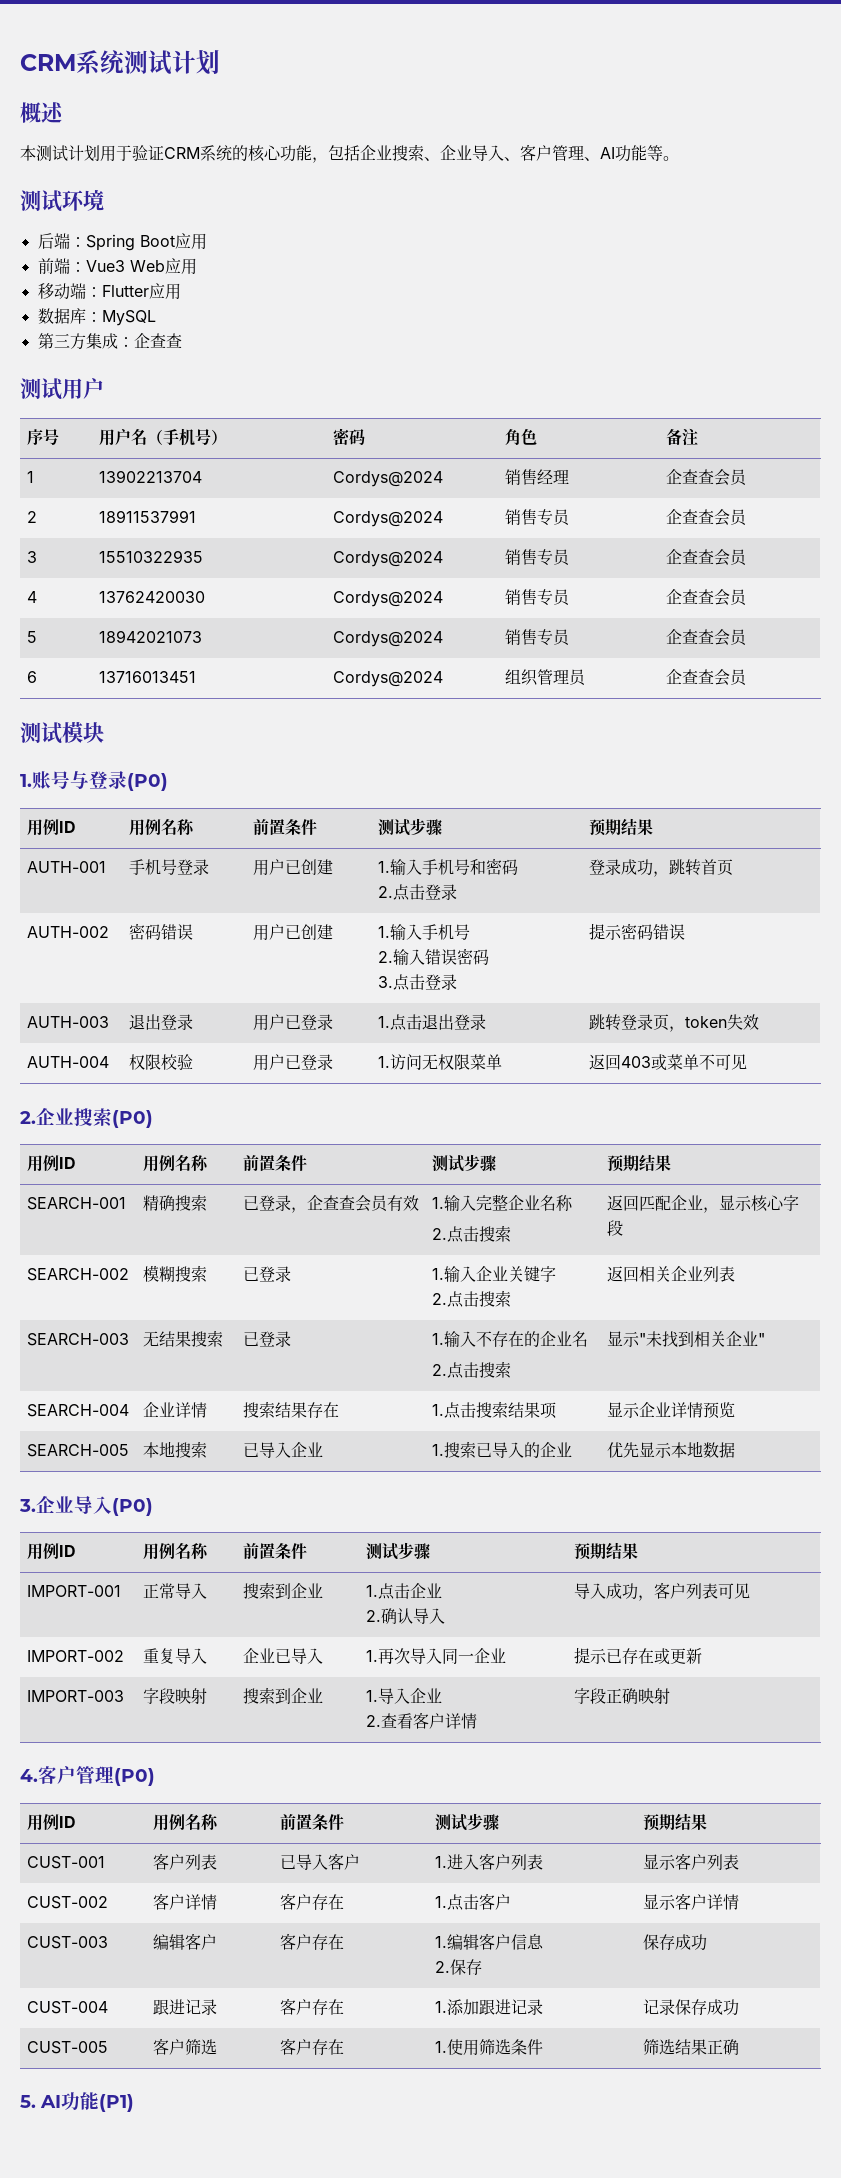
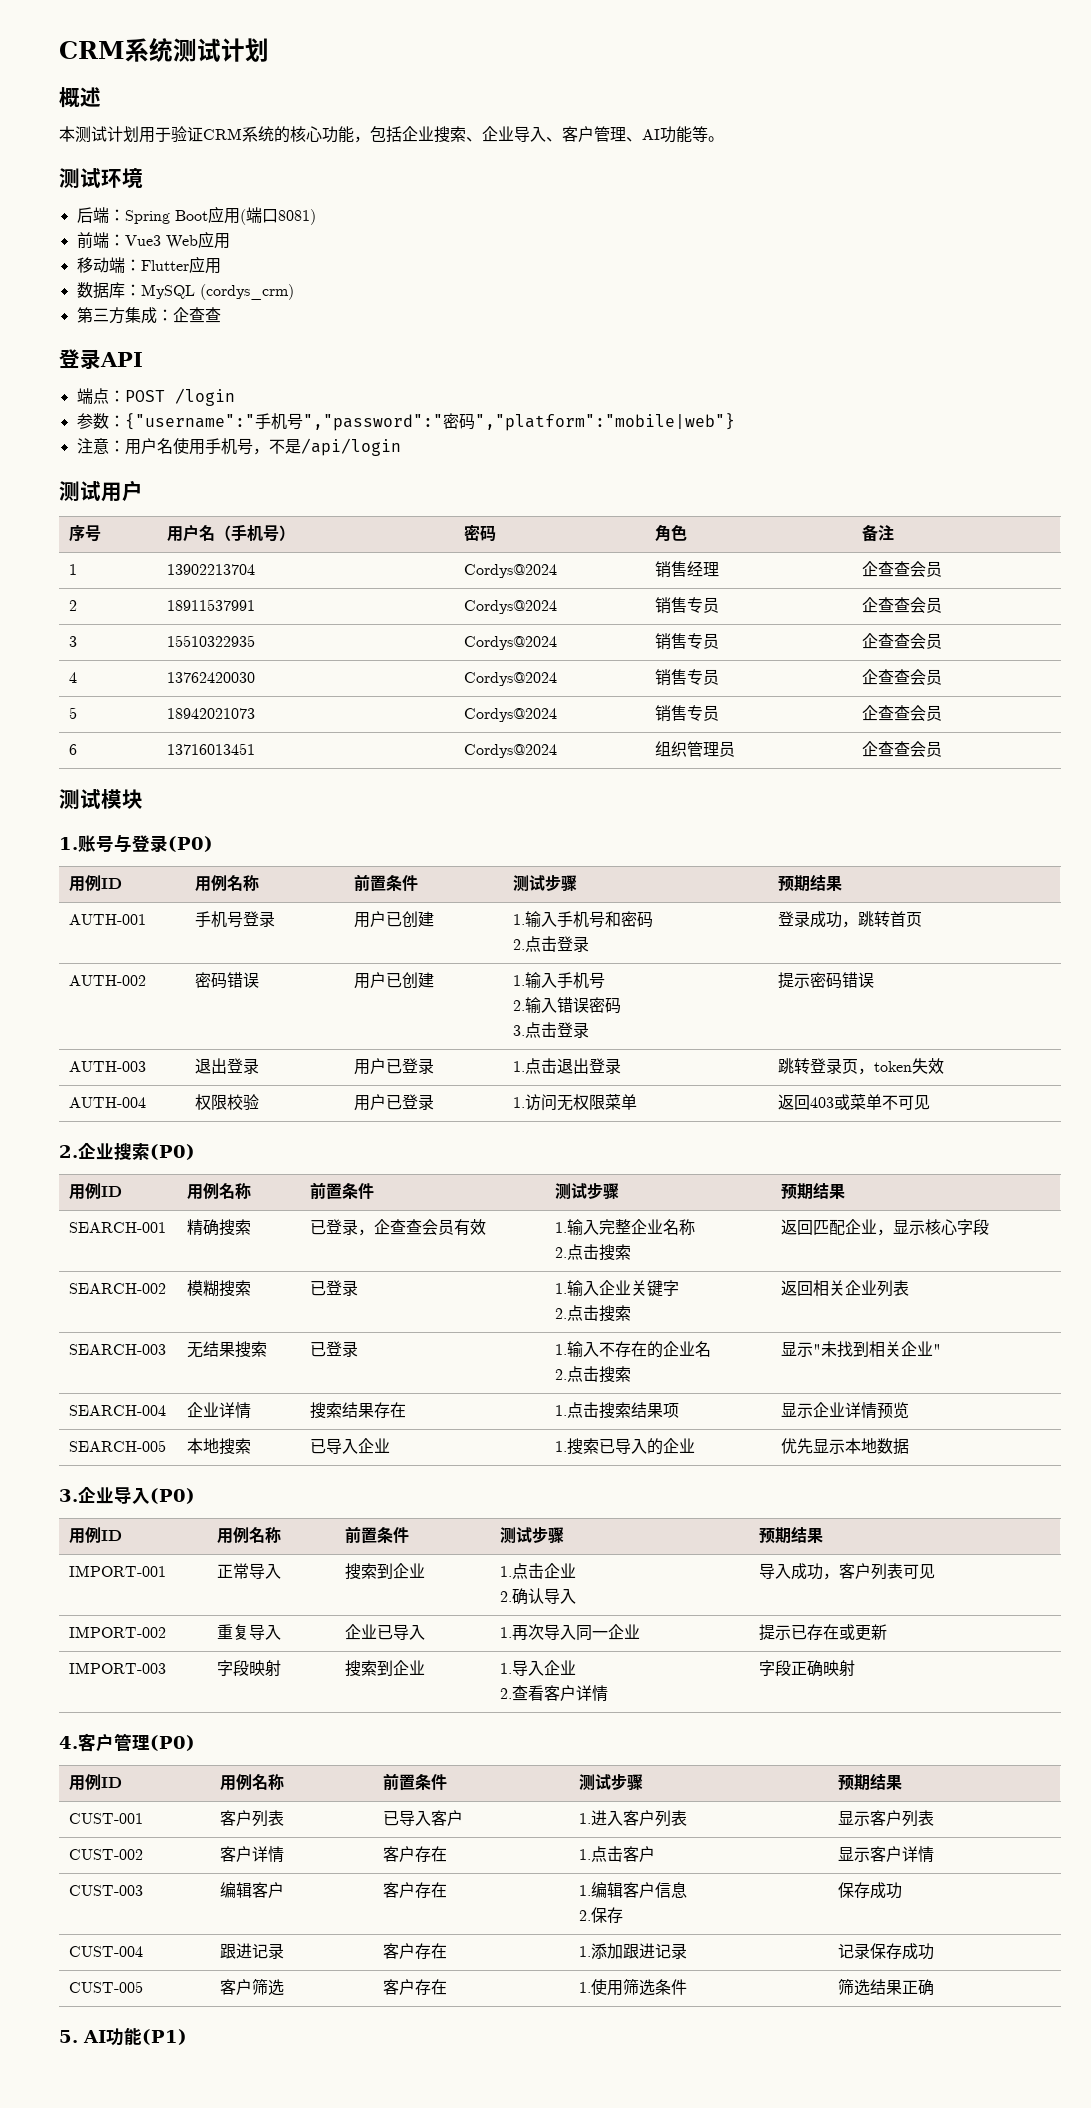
(207, 241) none -> [239,207,316,225] (端口8081)
(156, 318) none -> [199,284,294,300] (cordys_crm)
(182, 340) none -> [59,349,143,370] [76,388,235,406] [76,413,735,431] [76,438,401,456] // 登录API // 端点：POST /login // 参数：{"username":"手机号","password":"密码","platform":"mobile|web"} // 注意：用户名使用手机号，不是/api/login

